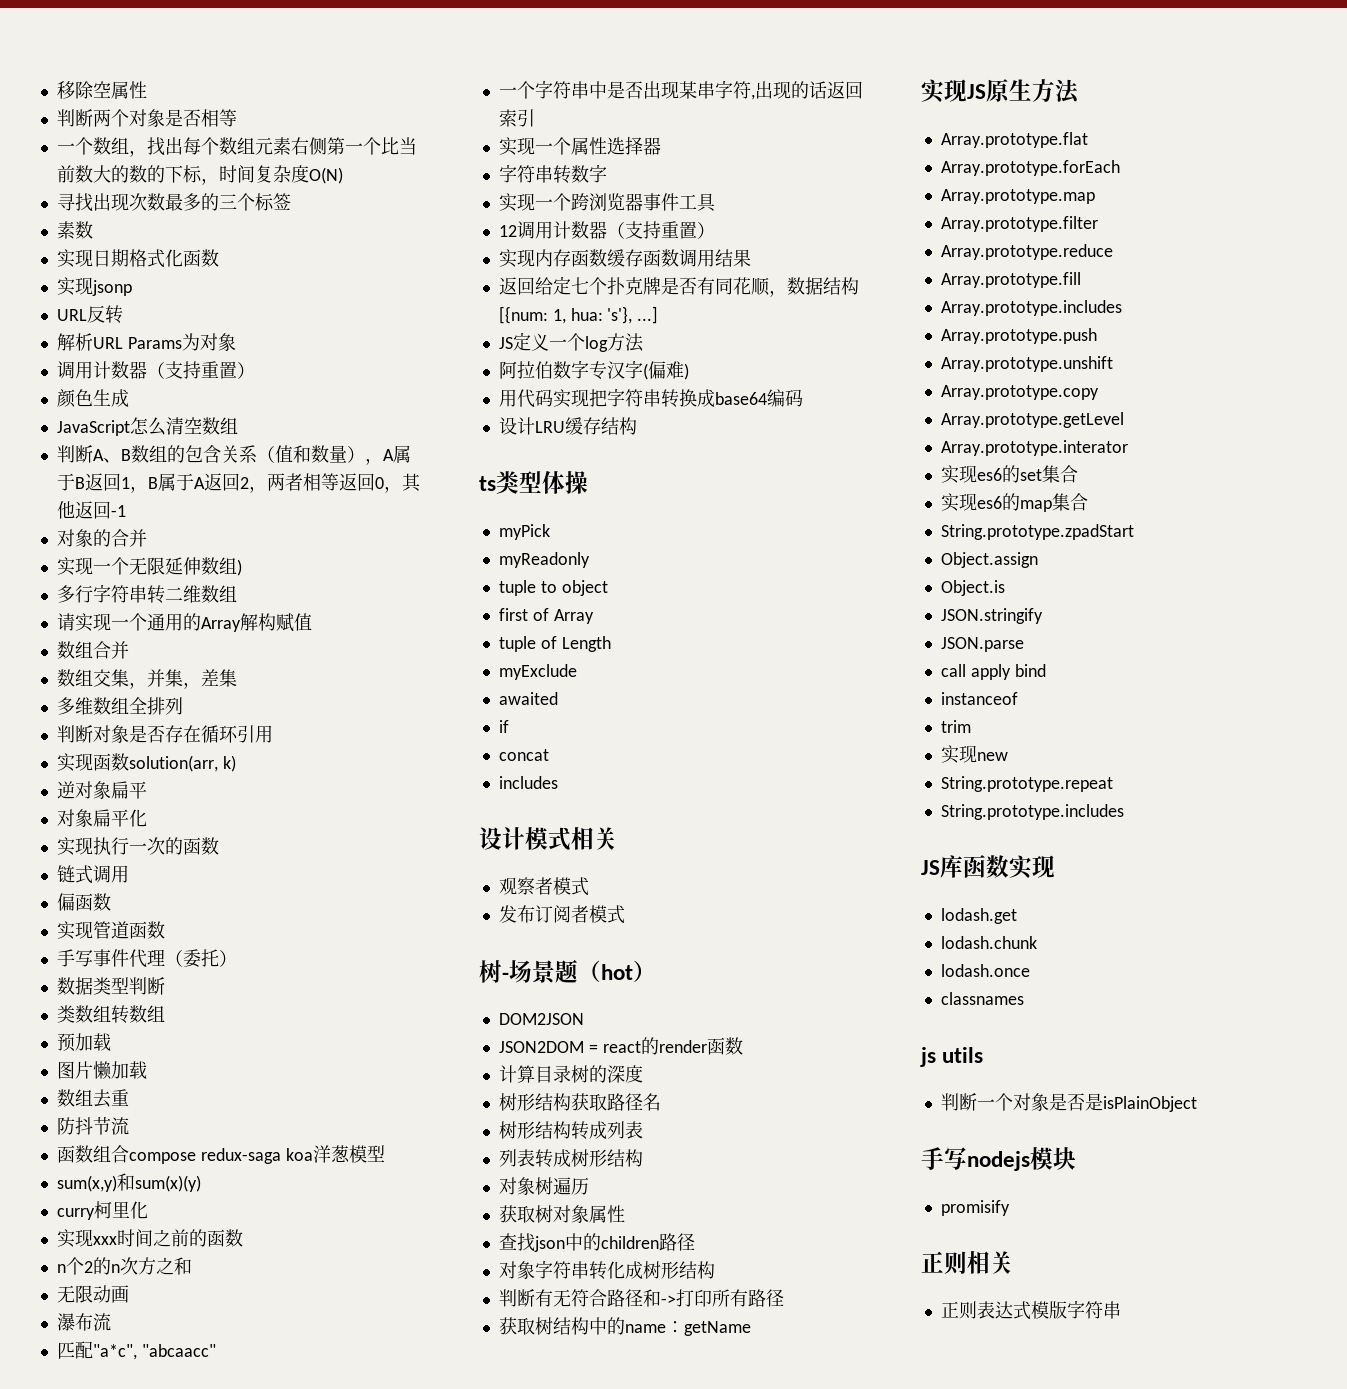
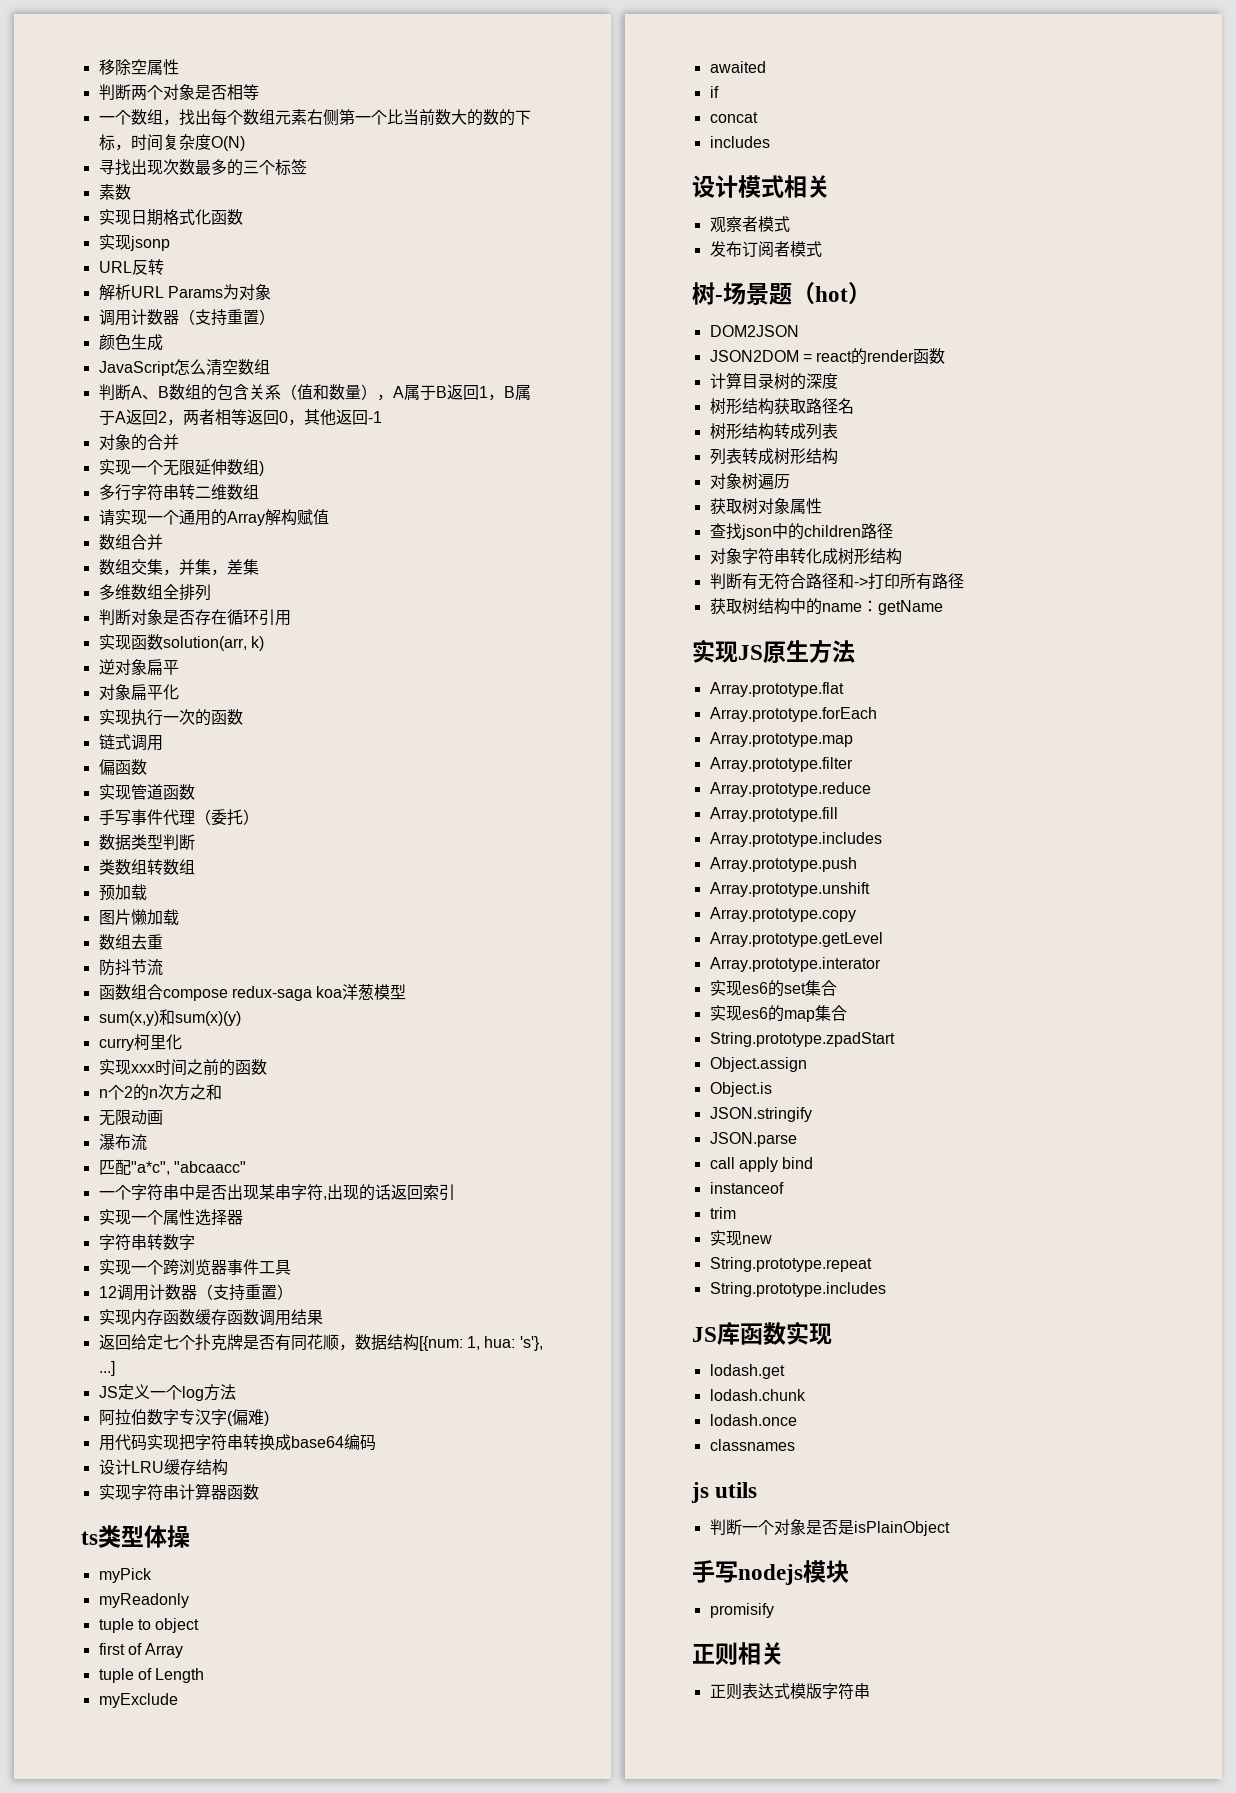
(637, 426) none -> [98,1483,259,1501] // 实现字符串计算器函数

